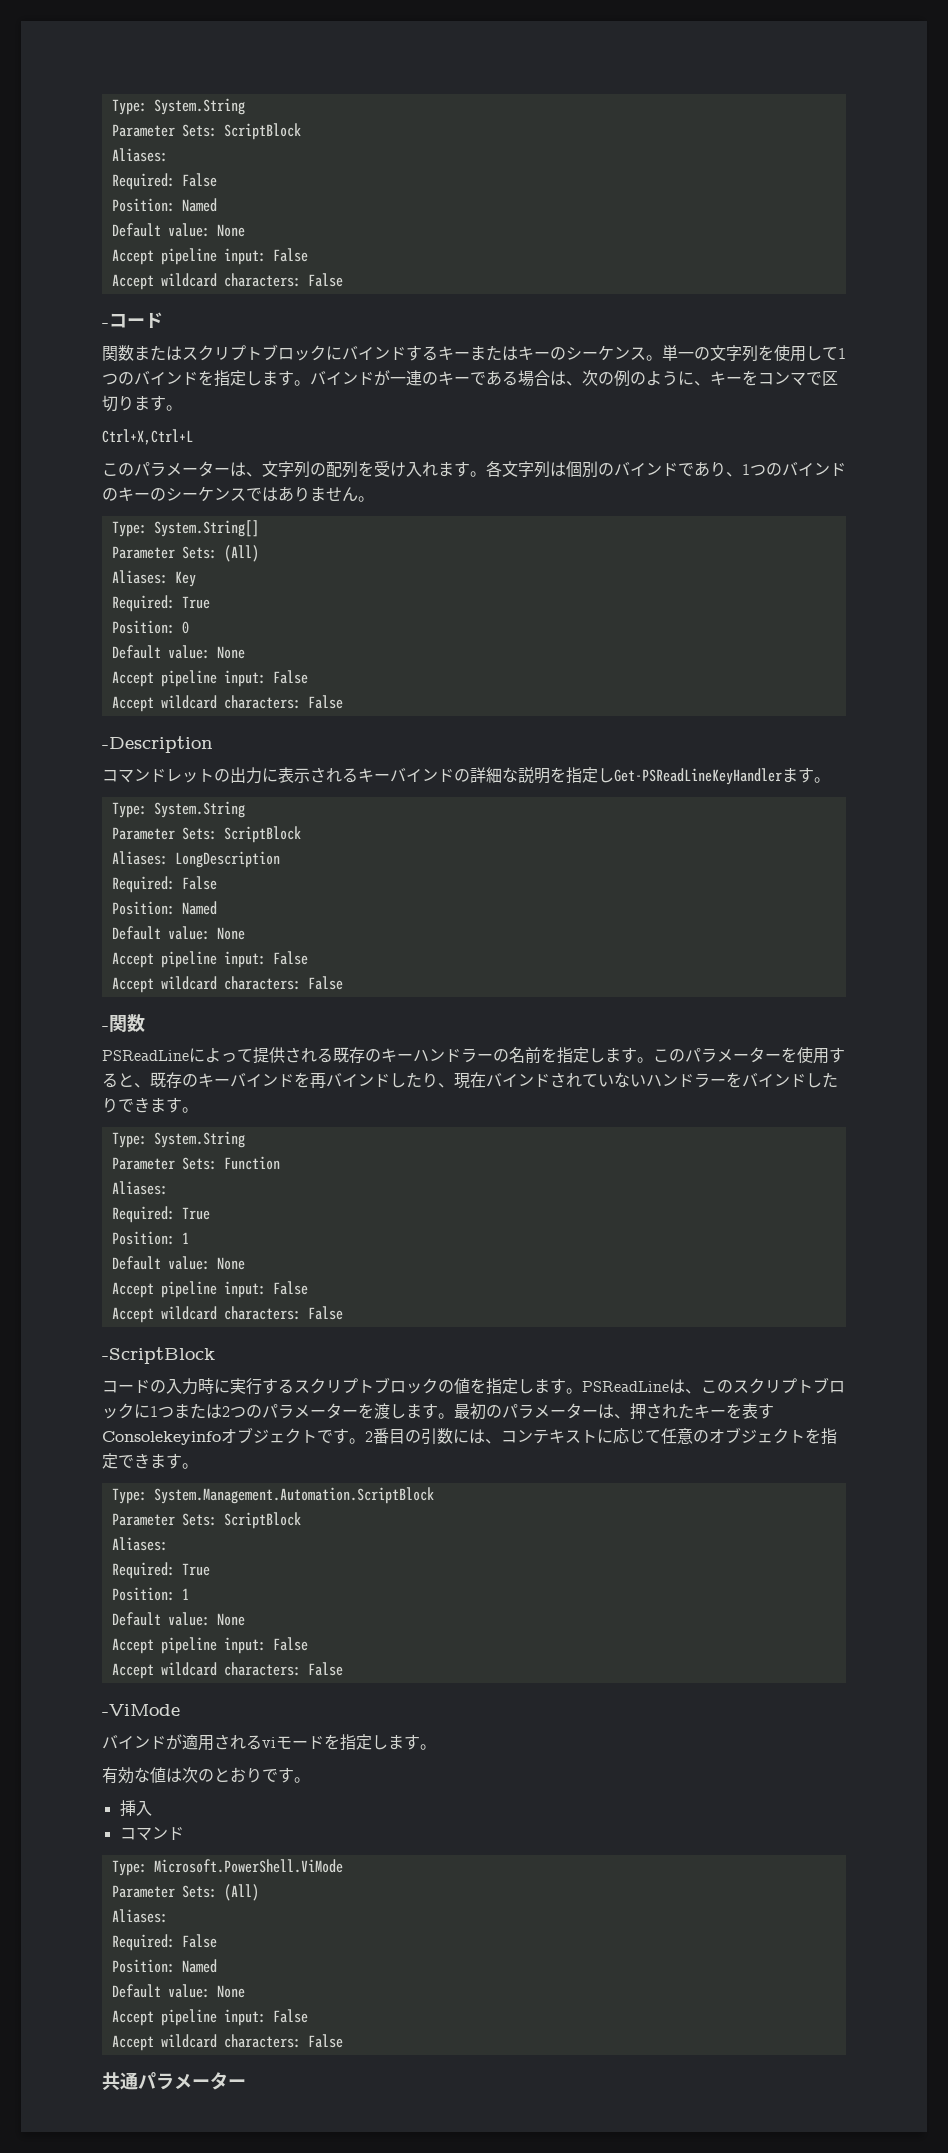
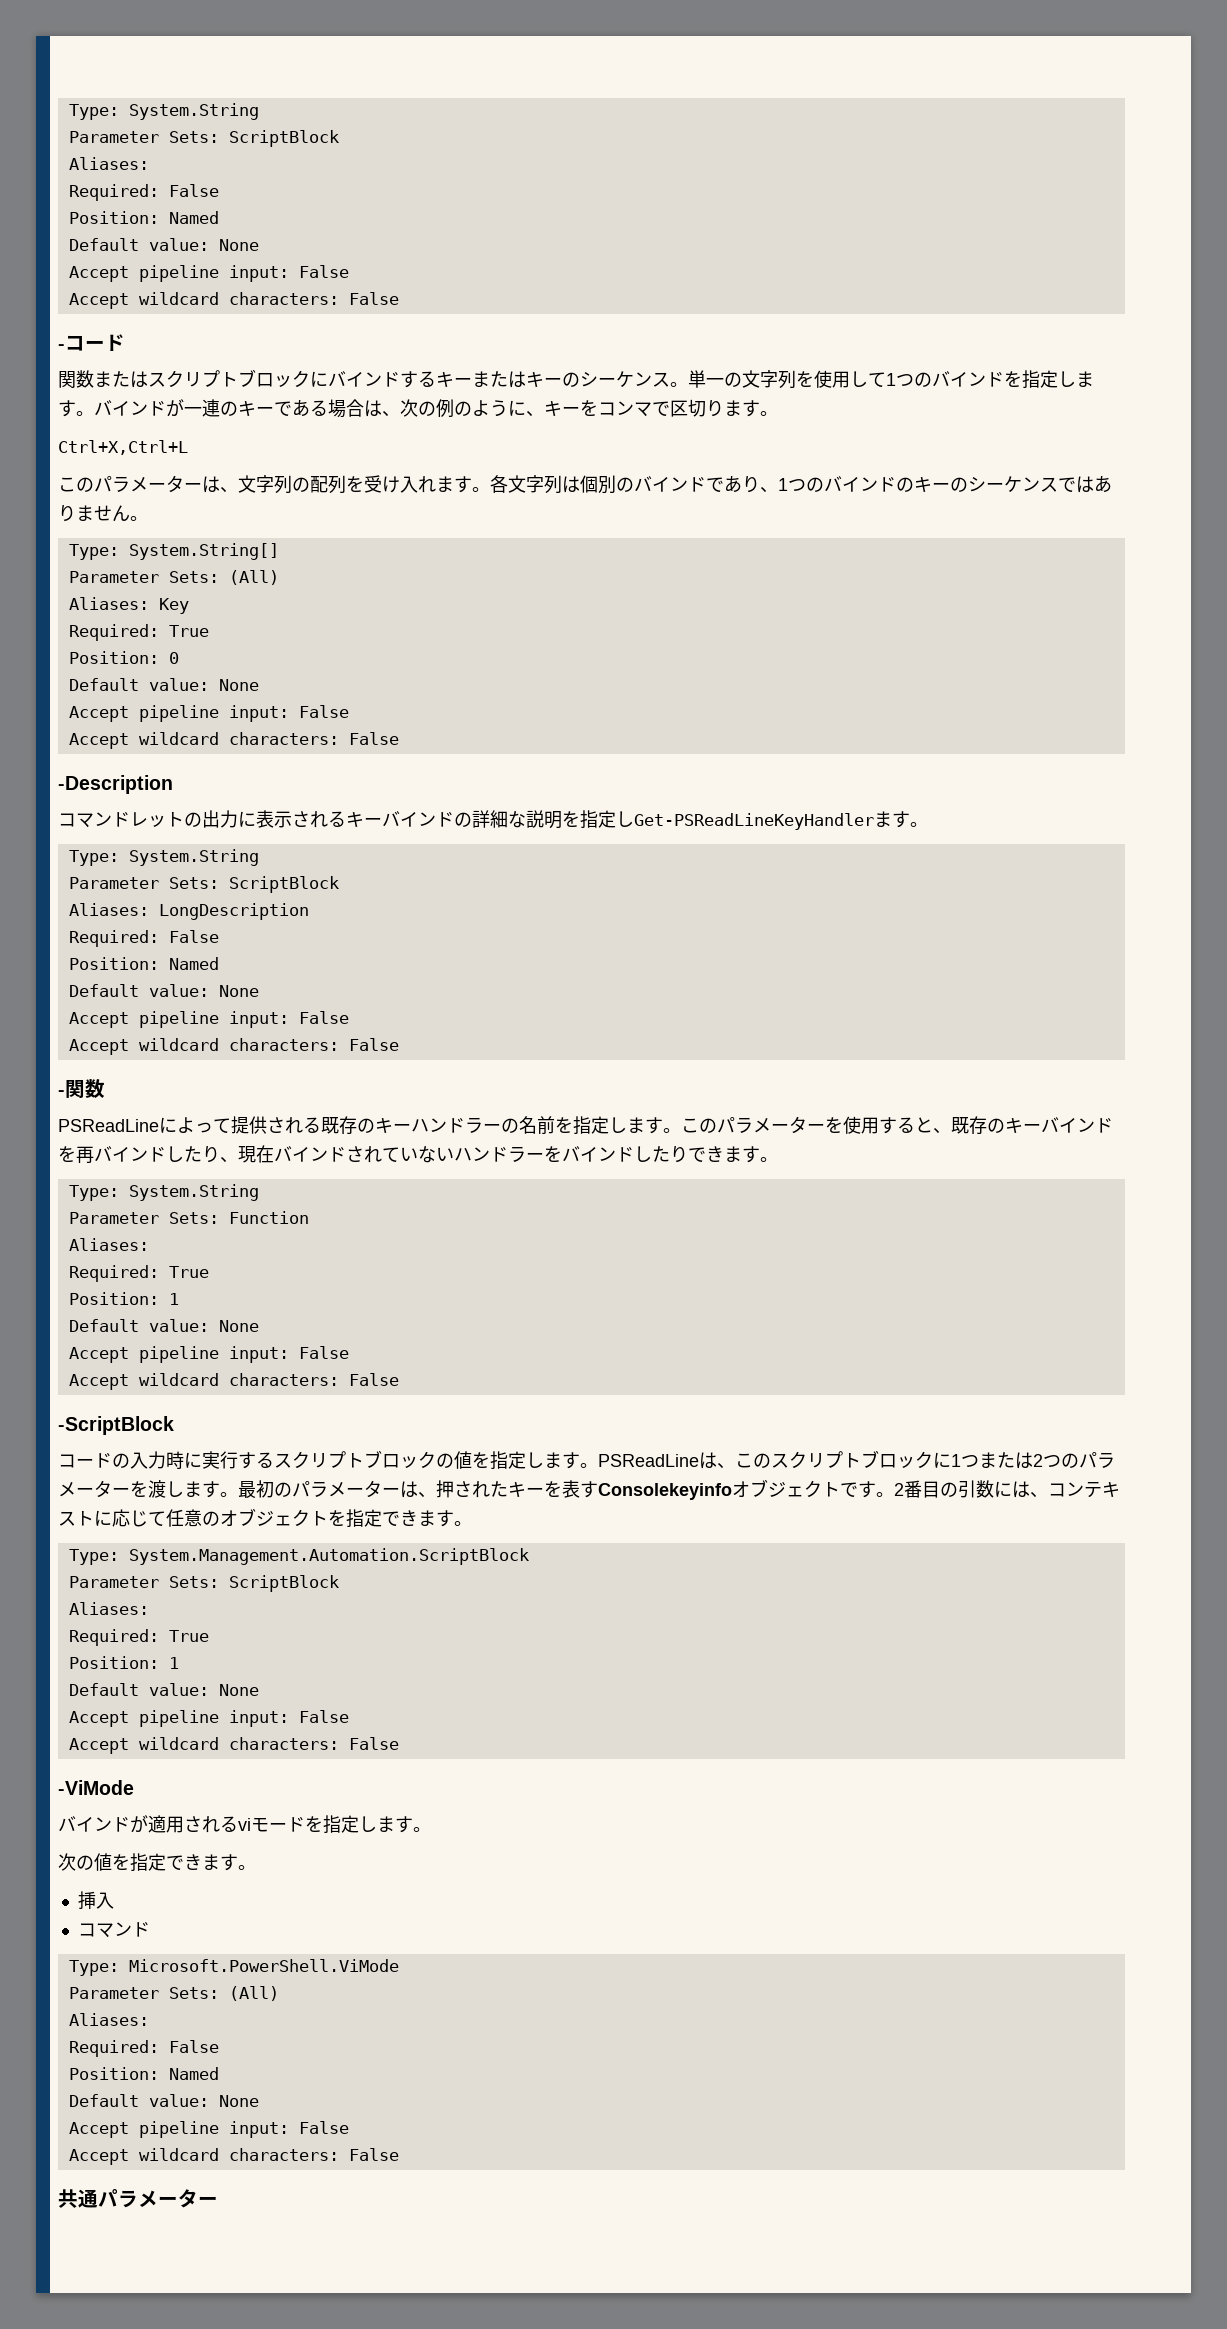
[102,1767,278,1784] 有効な値は次のとおりで -> [58,1853,220,1872] 次の値を指定できま

